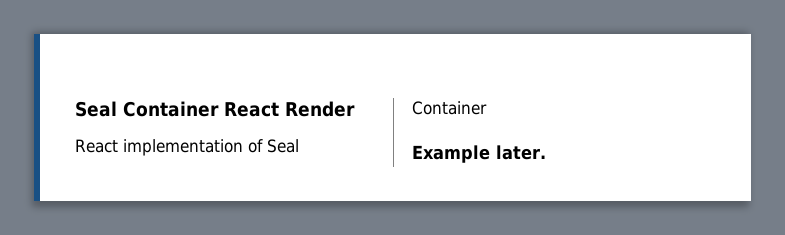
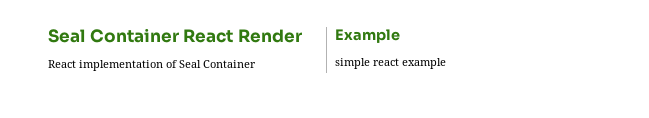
[496,145,546,160] later. -> [335,58,446,69] // simple react example

